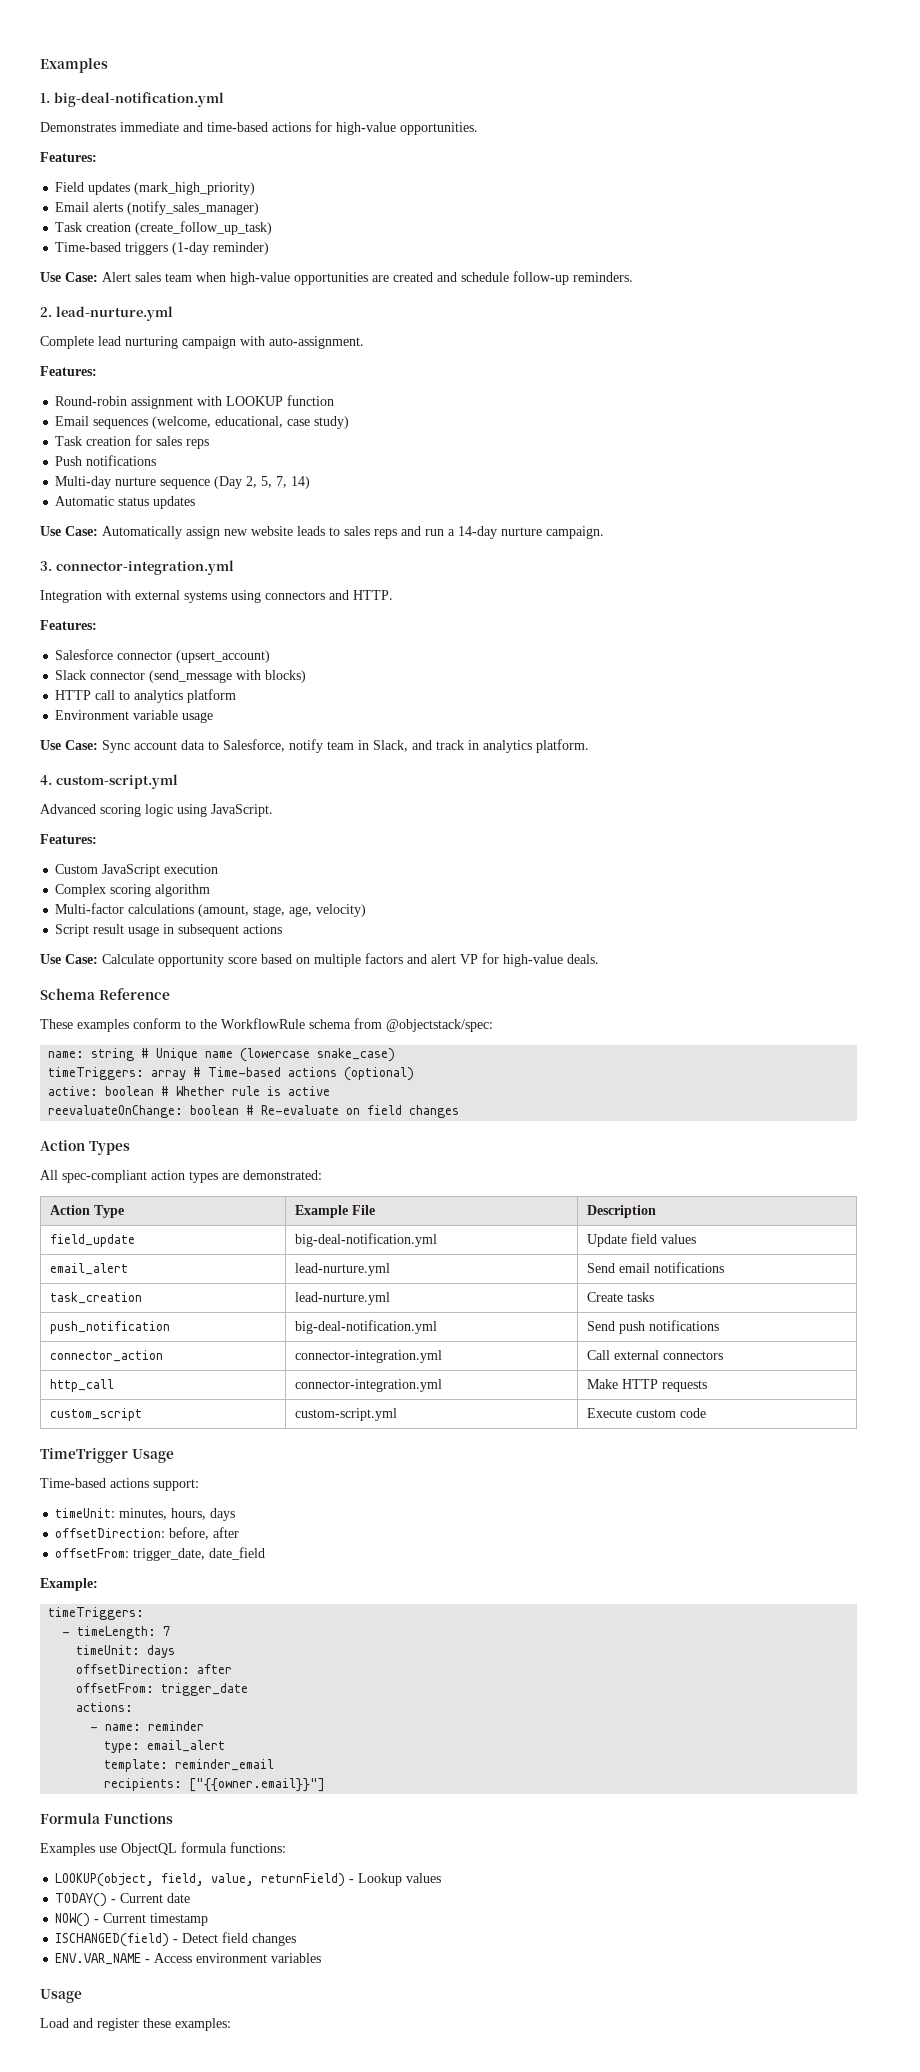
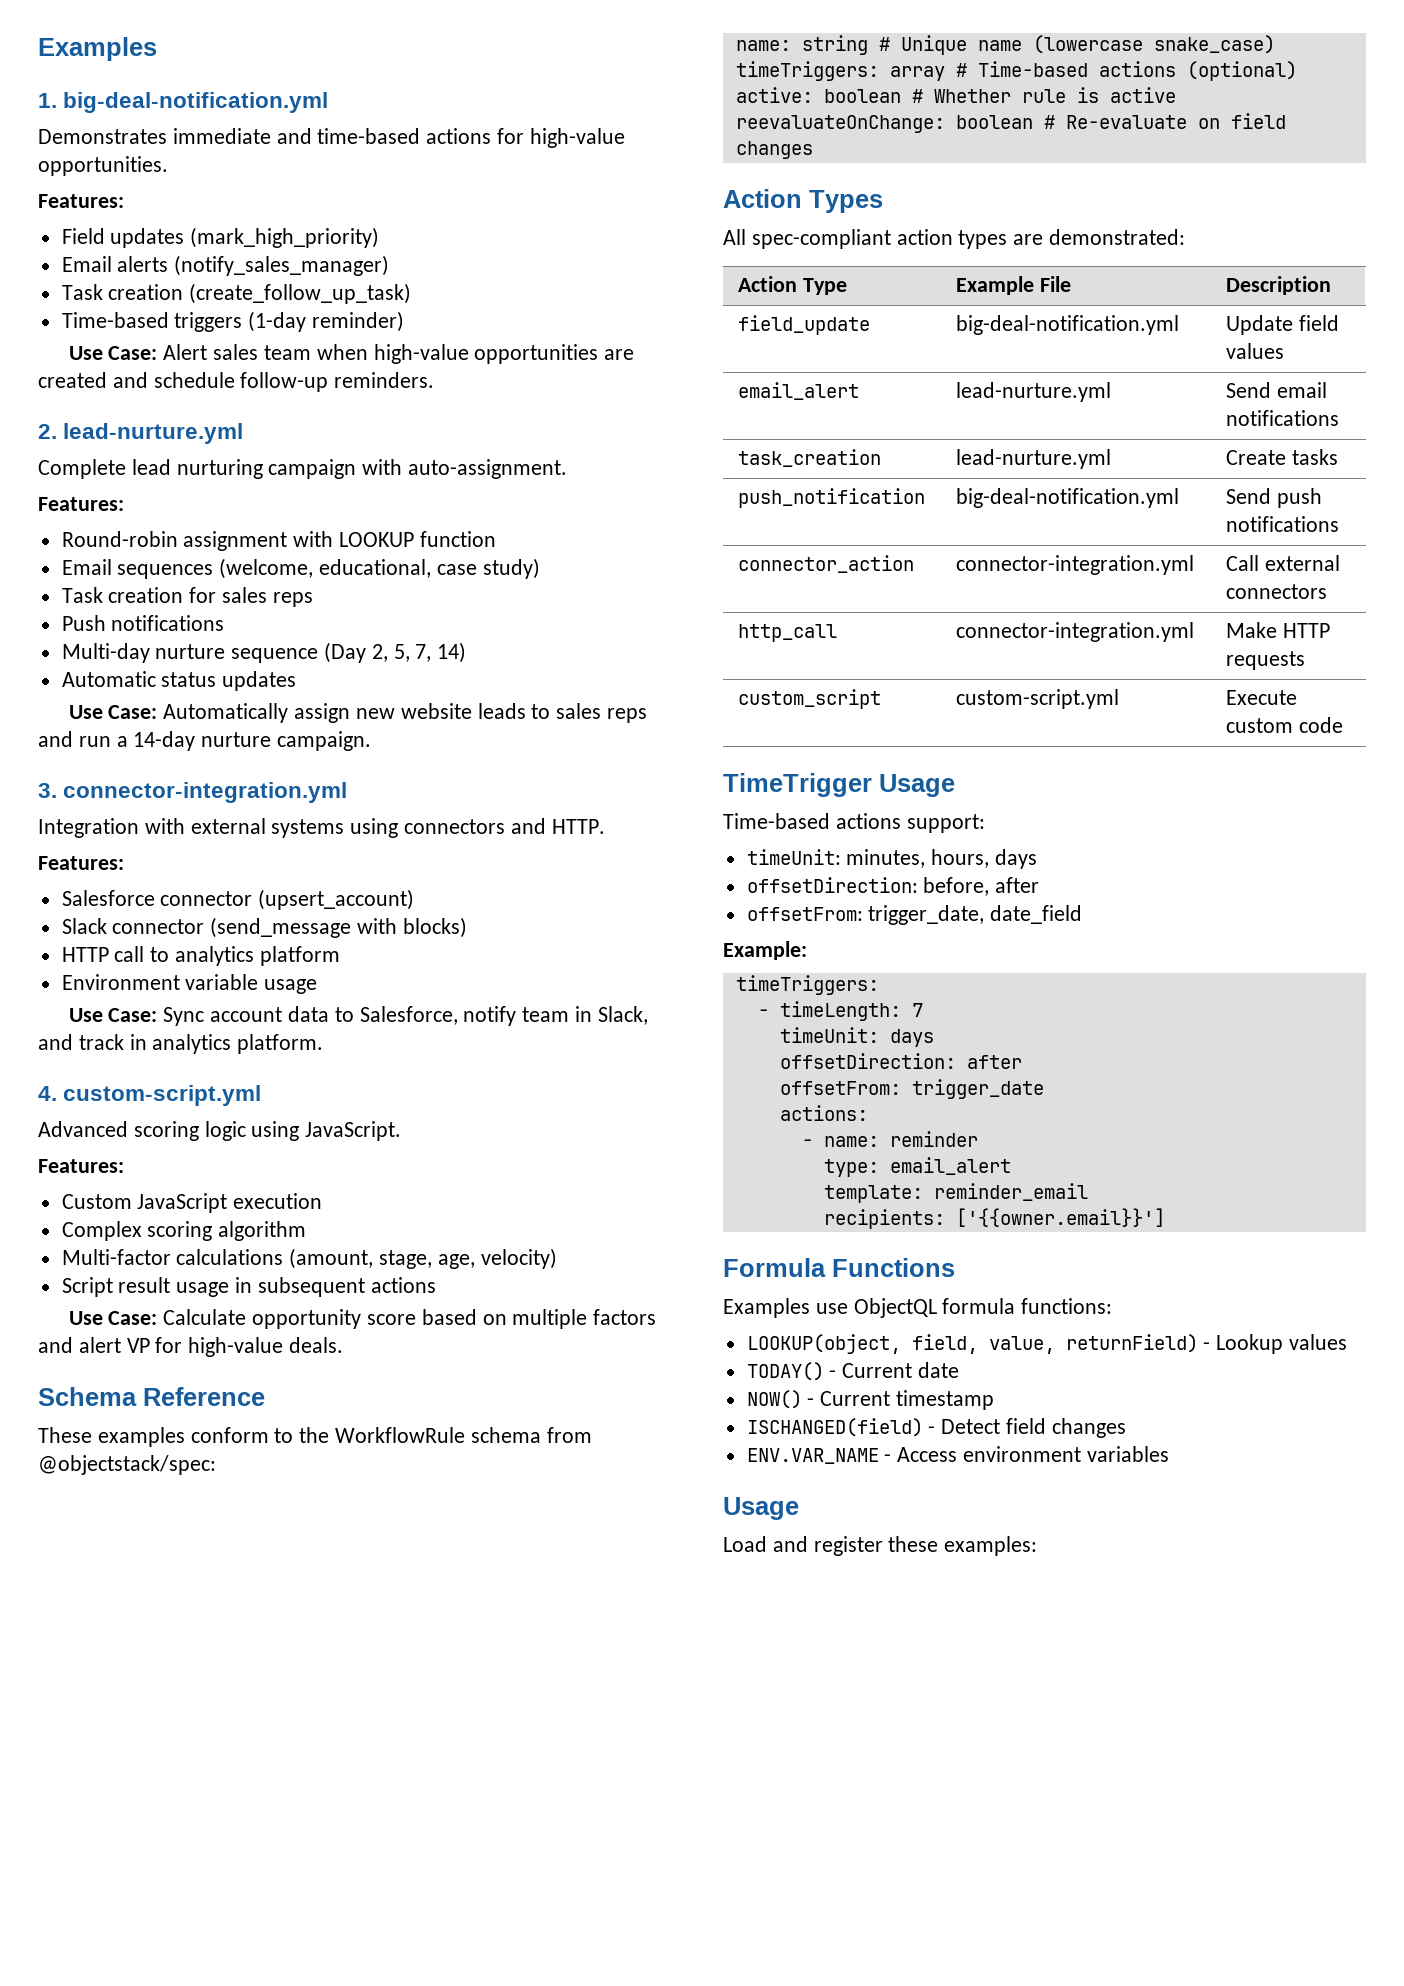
[189,1778,326,1792] ["{{owner.email}}"] -> [955,1208,1165,1227] ['{{owner.email}}']

